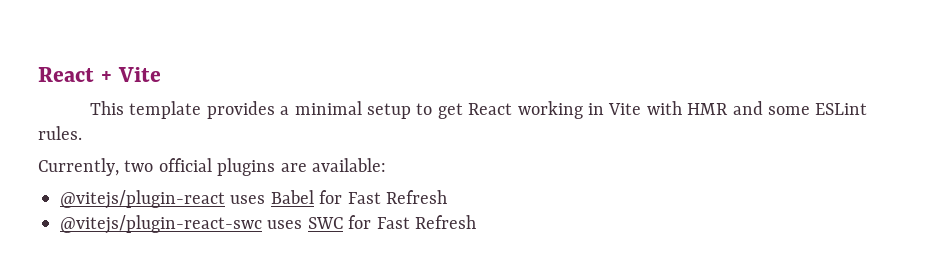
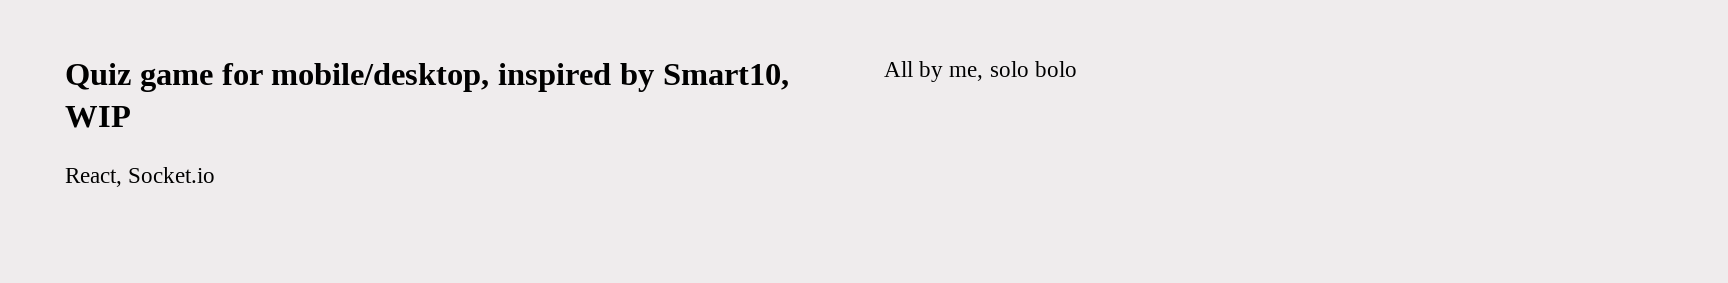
[38,67,161,82] [89,101,868,119] [38,126,82,140] [38,158,386,176] [60,190,447,209] [60,215,476,234] React + Vite // This template provides a minimal setup to get React working in Vite with HMR and some ESLint rules. // Currently, two official plugins are available: // @vitejs/plugin-react uses Babel for Fast Refresh // @vitejs/plugin-react-swc uses SWC for Fast Refresh -> [65,63,789,92] [65,106,131,128] [65,167,216,187] [884,61,1077,82] Quiz game for mobile/desktop, inspired by Smart10, WIP // React, Socket.io // All by me, solo bolo

